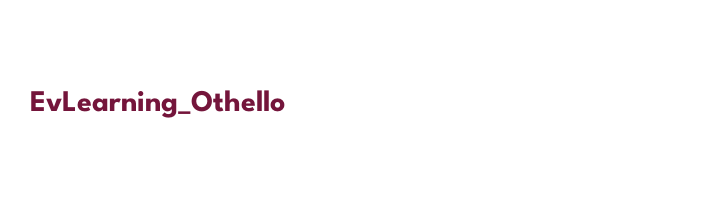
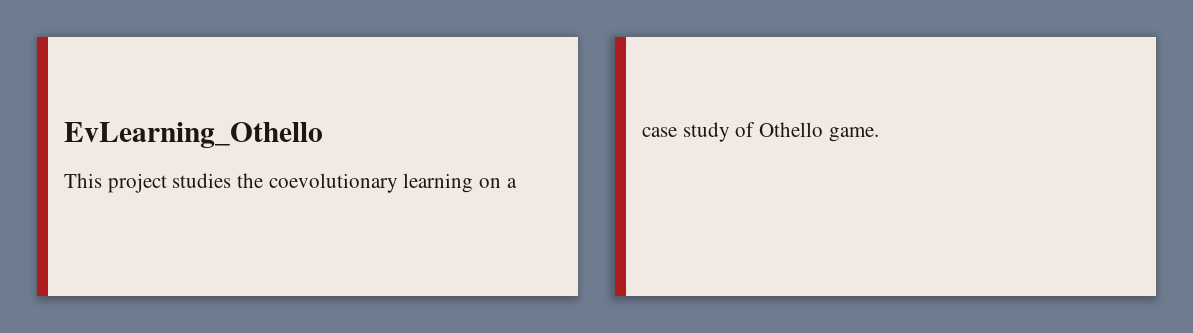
(285, 104) none -> [64,173,517,193] [642,122,879,142] // This project studies the coevolutionary learning on a case study of Othello game.

